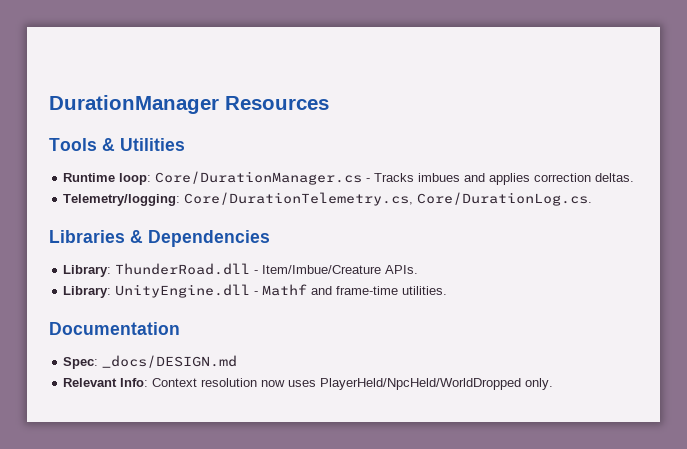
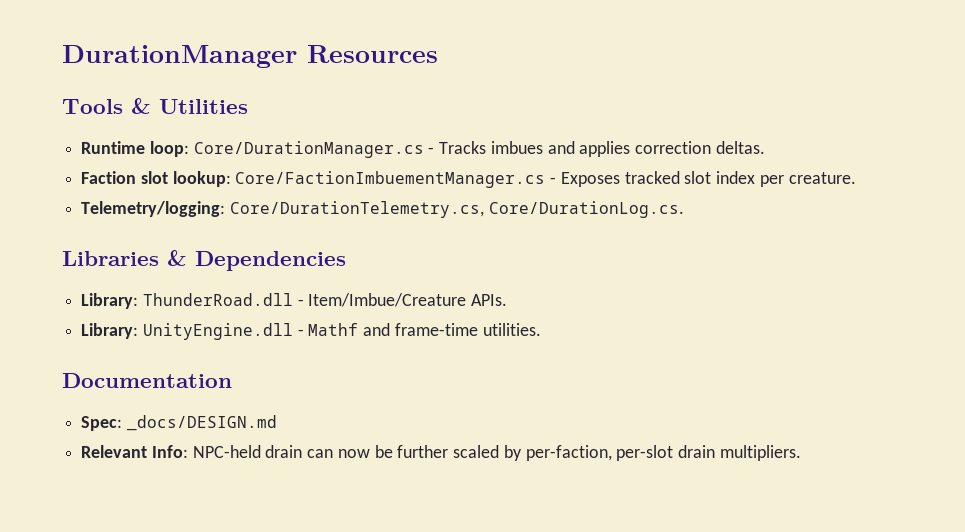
(635, 177) none -> [81,171,856,188] // Faction slot lookup: Core/FactionImbuementManager.cs - Exposes tracked slot index per creature.
[152,378,554,390] Context resolution now uses PlayerHeld/NpcHeld/WorldDropped only. -> [192,445,801,461] NPC-held drain can now be further scaled by per-faction, per-slot drain multipliers.

